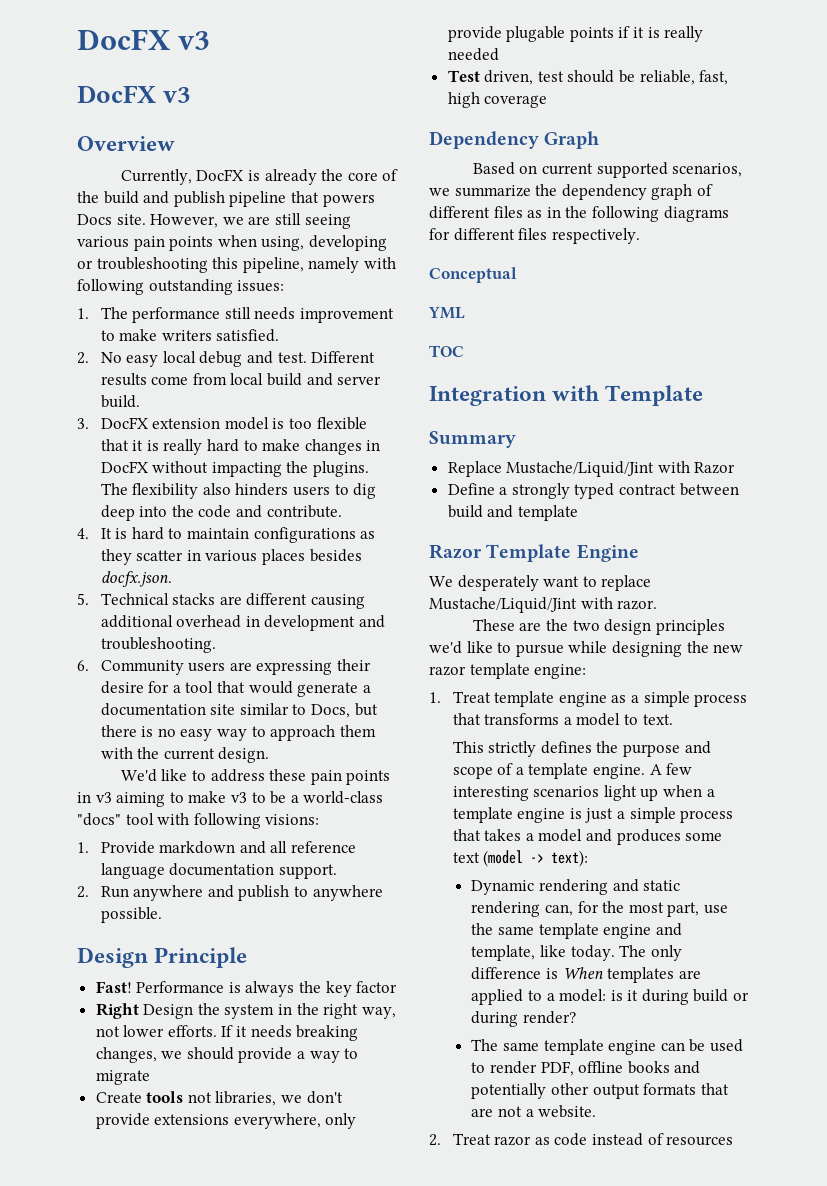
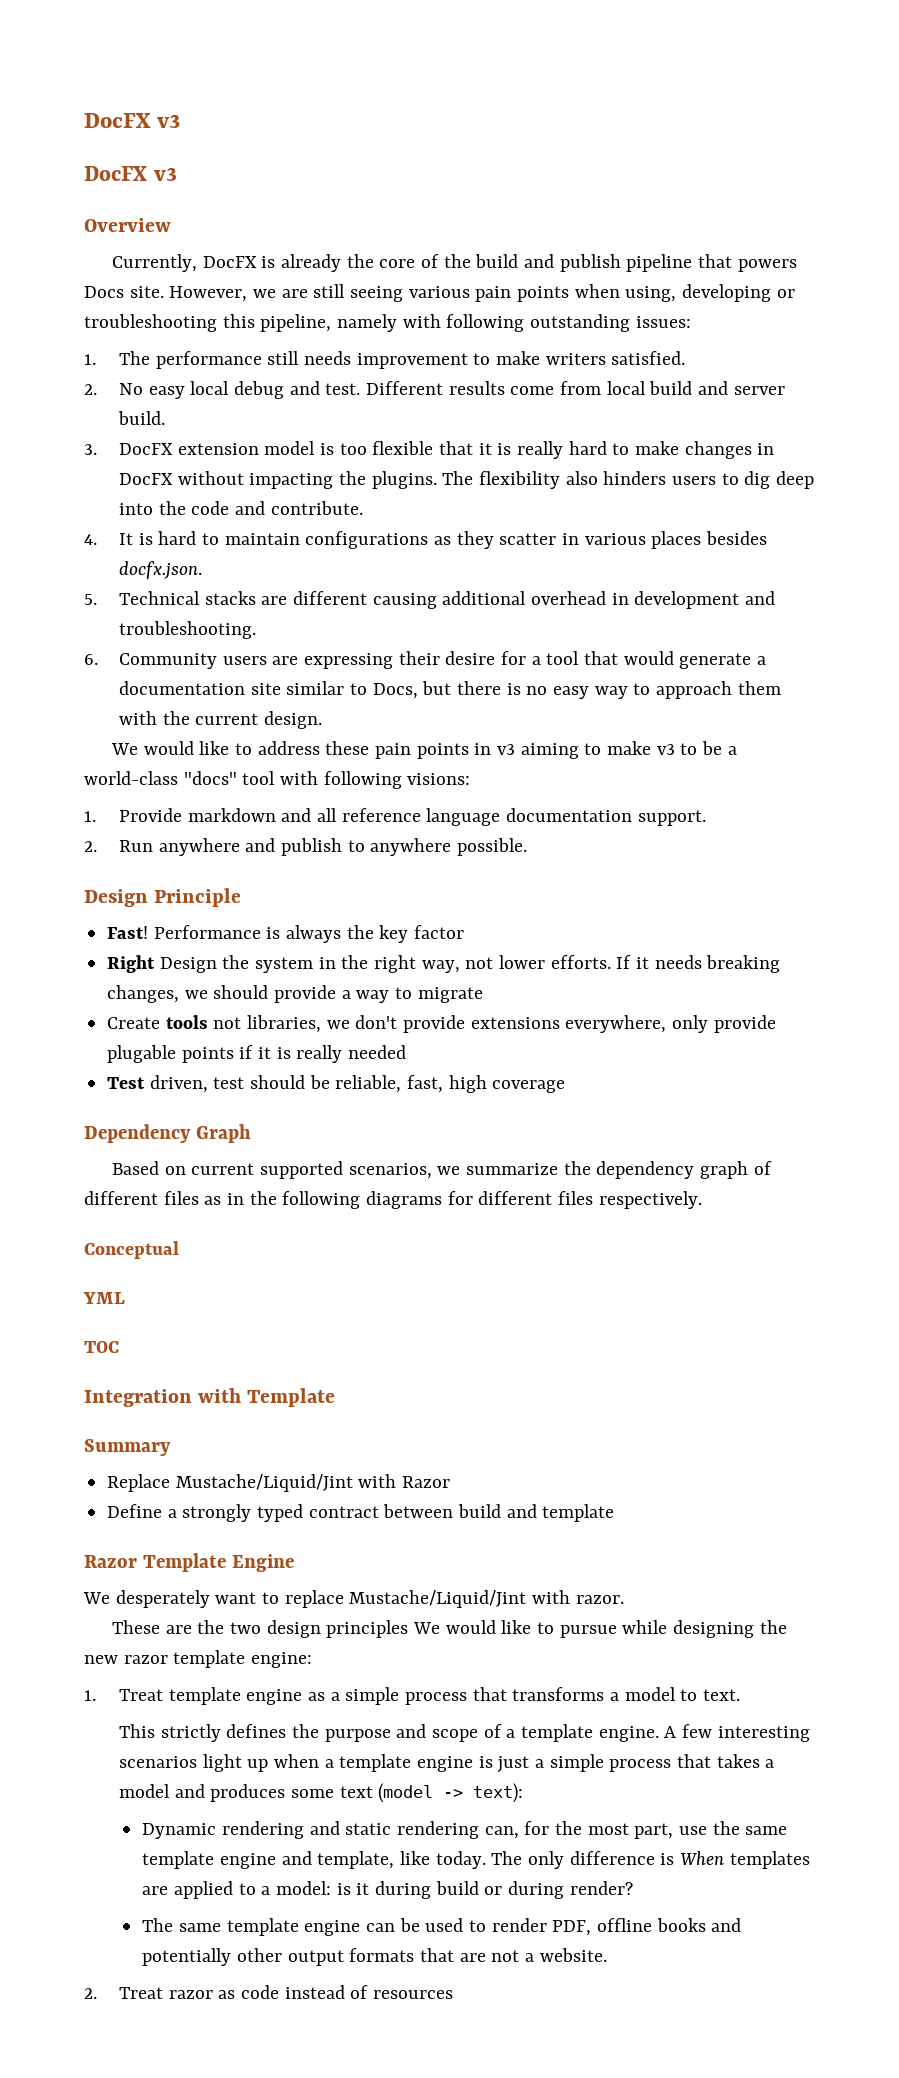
[120,769,157,782] We'd -> [110,741,194,755] We would
[429,641,462,654] we'd -> [412,1620,496,1634] We would

